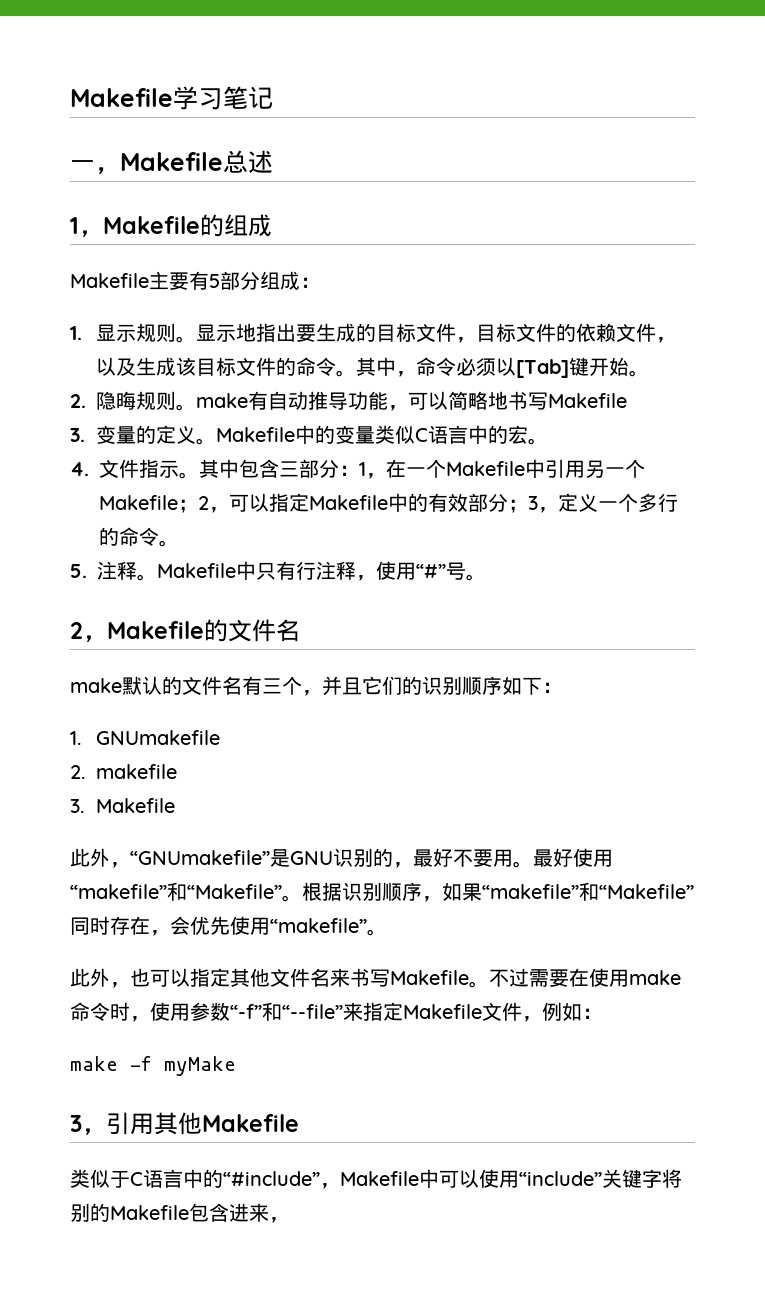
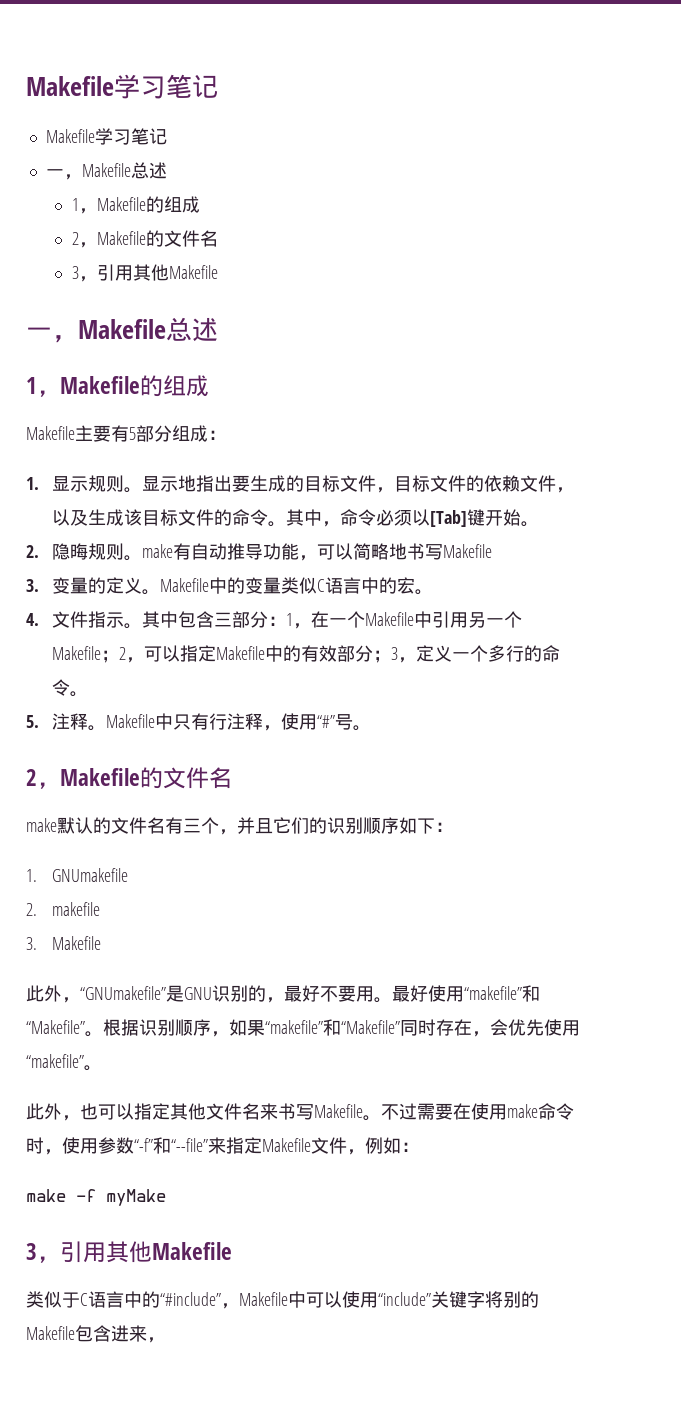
[70,86,273,110] Makefile学习笔记 -> [26,74,218,99] [45,128,167,145] [45,162,167,180] [71,196,200,214] [71,230,218,248] [71,264,218,282] Makefile学习笔记 // Makefile学习笔记 // 一，Makefile总述 // 1，Makefile的组成 // 2，Makefile的文件名 // 3，引用其他Makefile

